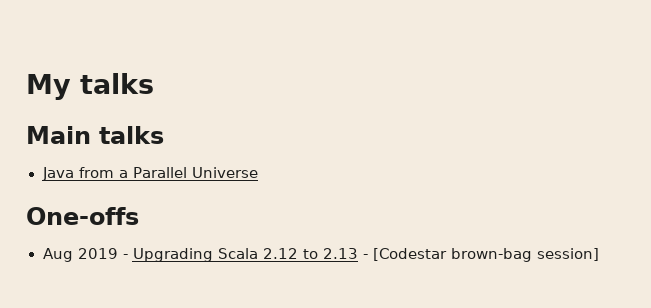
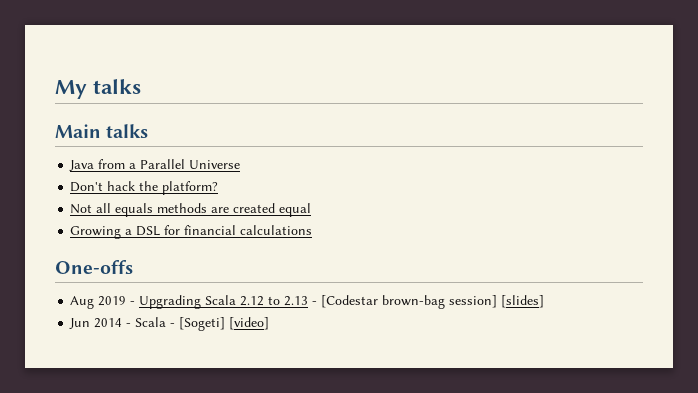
(258, 172) none -> [70,181,219,195] [70,203,312,217] [70,225,313,239] // Don't hack the platform? // Not all equals methods are created equal // Growing a DSL for financial calculations
(599, 254) none -> [501,295,545,308] [69,317,270,331] [slides] // Jun 2014 - Scala - [Sogeti] [video]

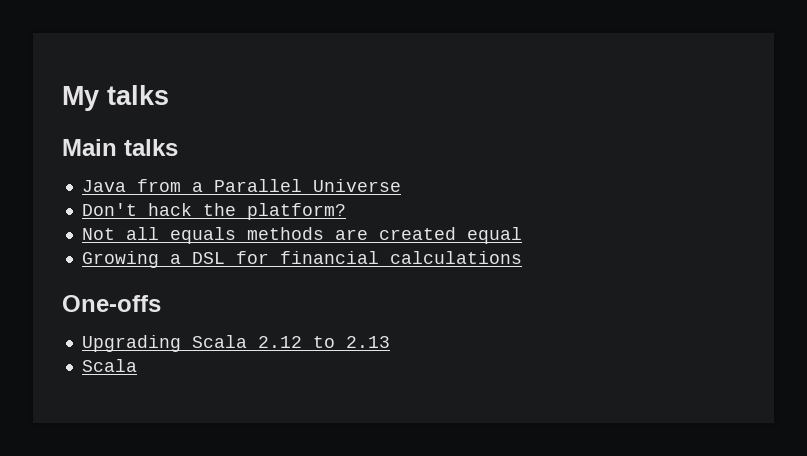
[70,296,136,309] Aug 2019 - -> (161, 303) none
[312,295,545,309] [69,317,270,331] - [Codestar brown-bag session] [slides] // Jun 2014 - Scala - [Sogeti] [video] -> [81,359,137,372] // Scala

